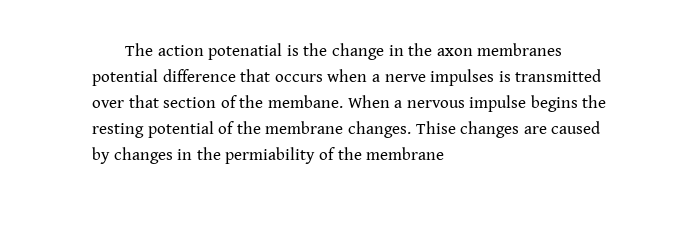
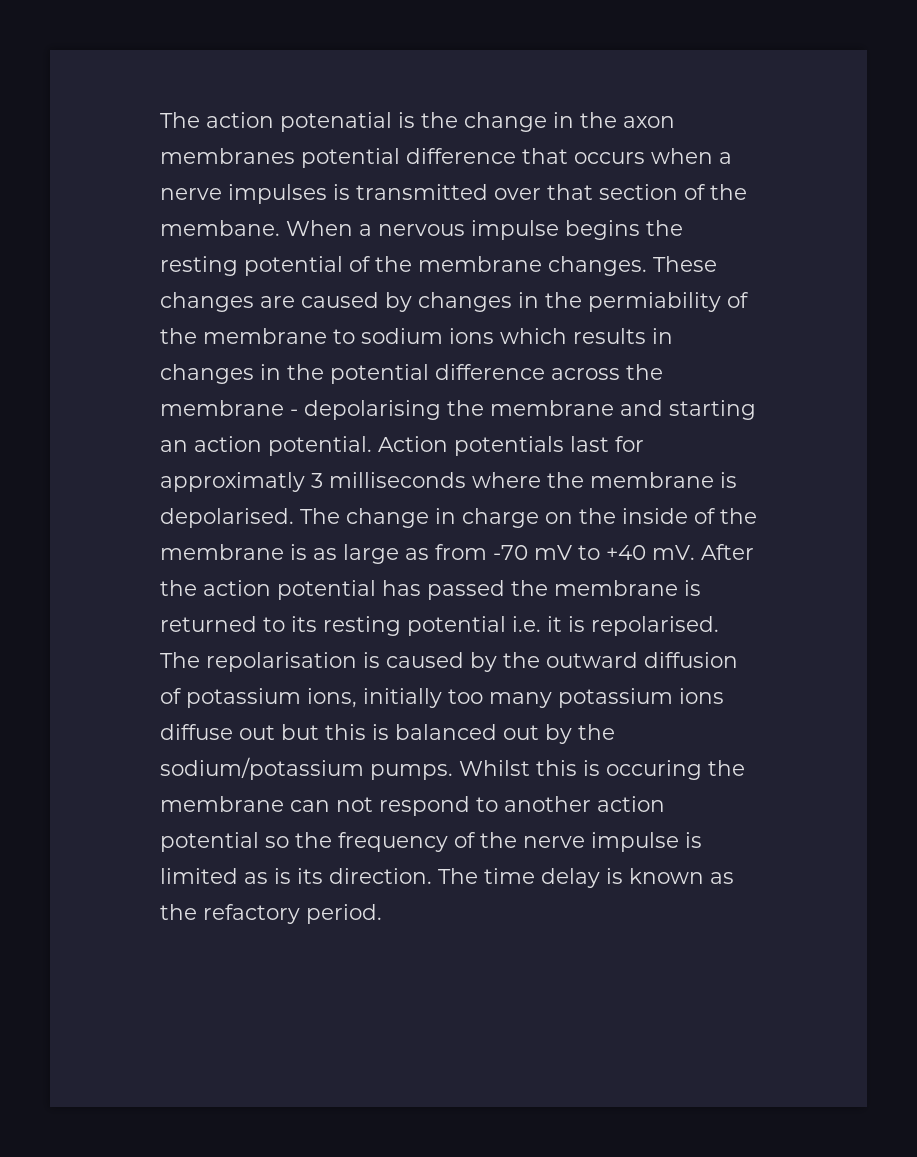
[415,121,456,134] Thise -> [653,256,717,272] These
(445, 153) none -> [333,328,673,344] [160,364,663,384] [160,400,756,420] [160,436,644,456] [160,472,737,492] [160,508,757,528] [160,544,754,564] [160,580,701,600] [160,616,719,636] [160,652,738,672] [160,688,724,708] [160,724,615,744] [160,757,745,780] [160,796,665,816] [160,832,702,852] [160,868,734,888] [160,904,382,924] to sodium ions which results in changes in the potential difference across the membrane - depolarising the membrane and starting an action potential. Action potentials last for approximatly 3 milliseconds where the membrane is depolarised. The change in charge on the inside of the membrane is as large as from -70 mV to +40 mV. After the action potential has passed the membrane is returned to its resting potential i.e. it is repolarised. The repolarisation is caused by the outward diffusion of potassium ions, initially too many potassium ions diffuse out but this is balanced out by the sodium/potassium pumps. Whilst this is occuring the membrane can not respond to another action potential so the frequency of the nerve impulse is limited as is its direction. The time delay is known as the refactory period.

